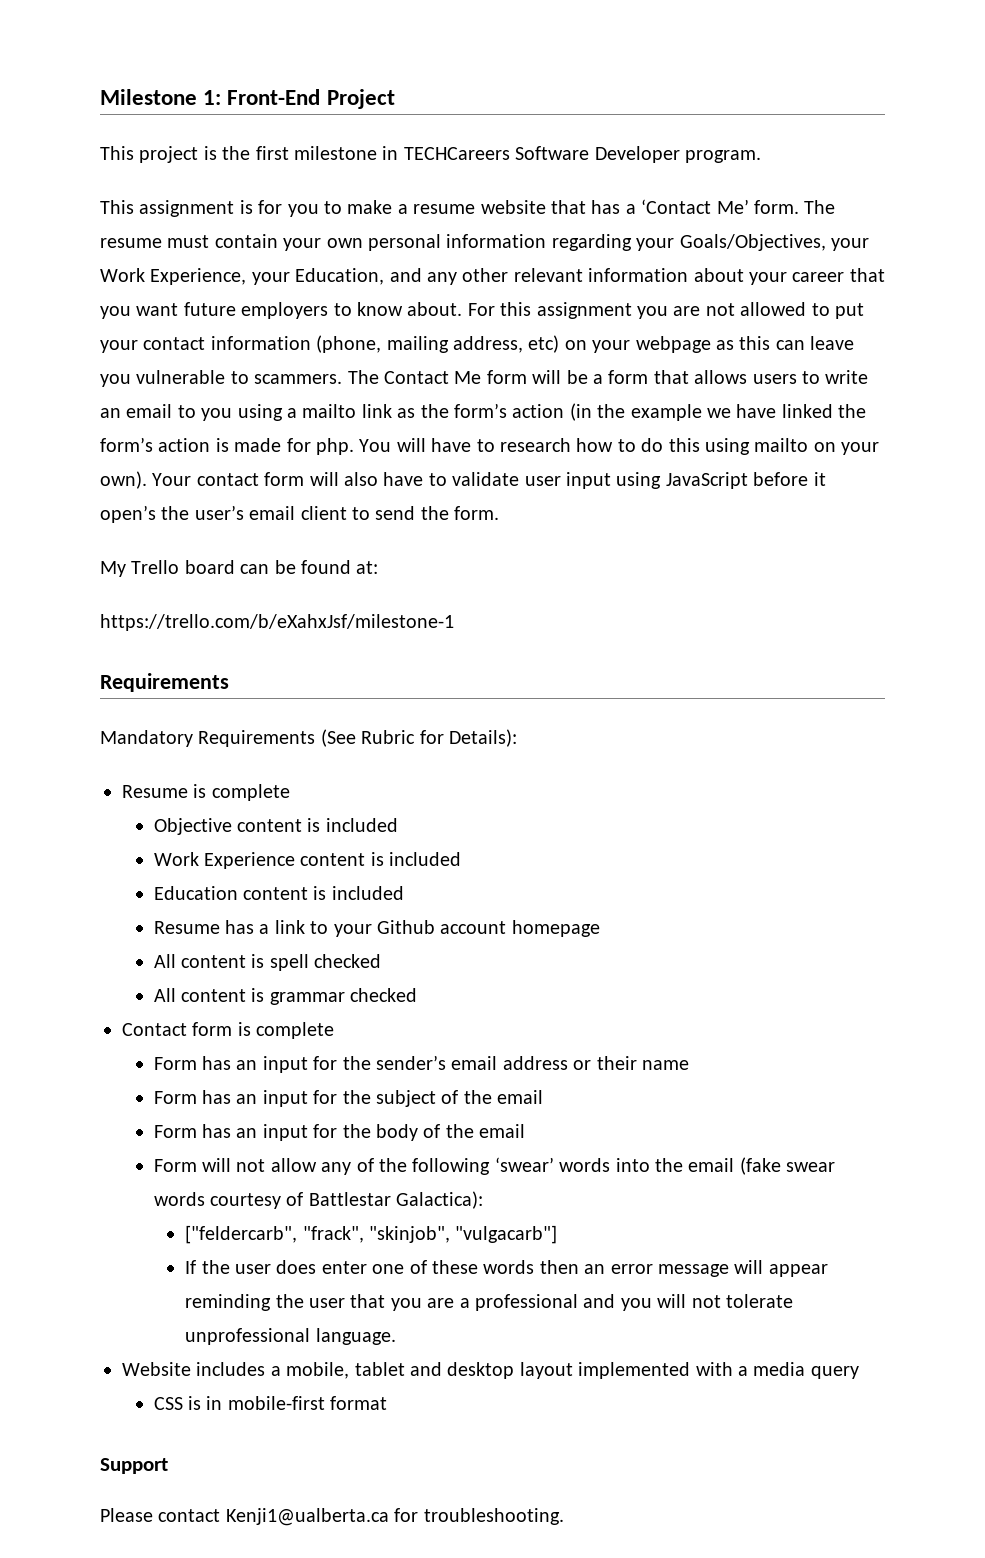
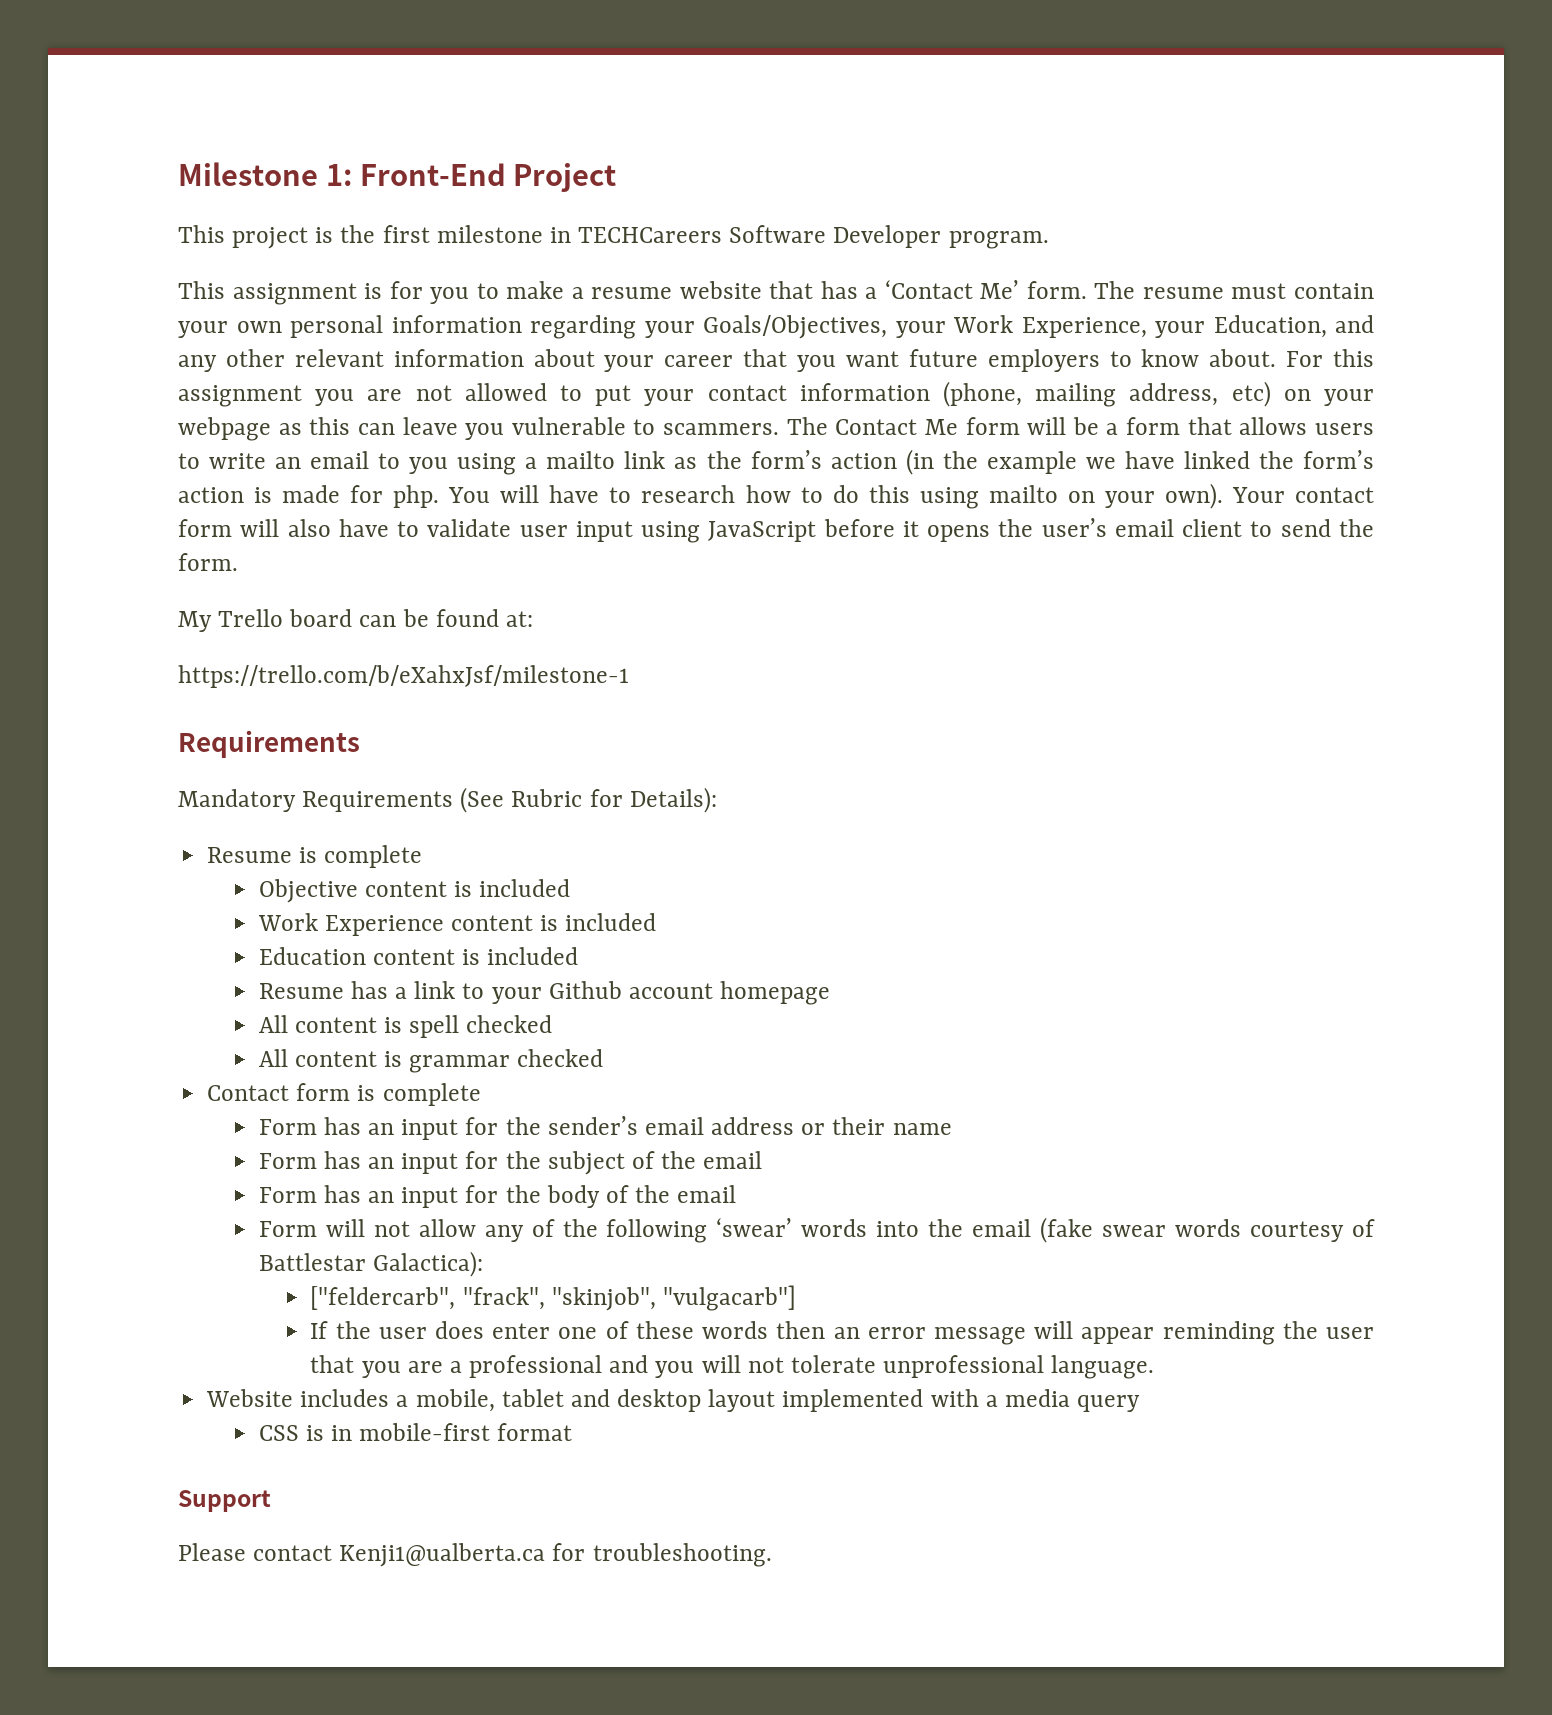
[100,505,156,523] open’s -> [927,525,991,542] opens

